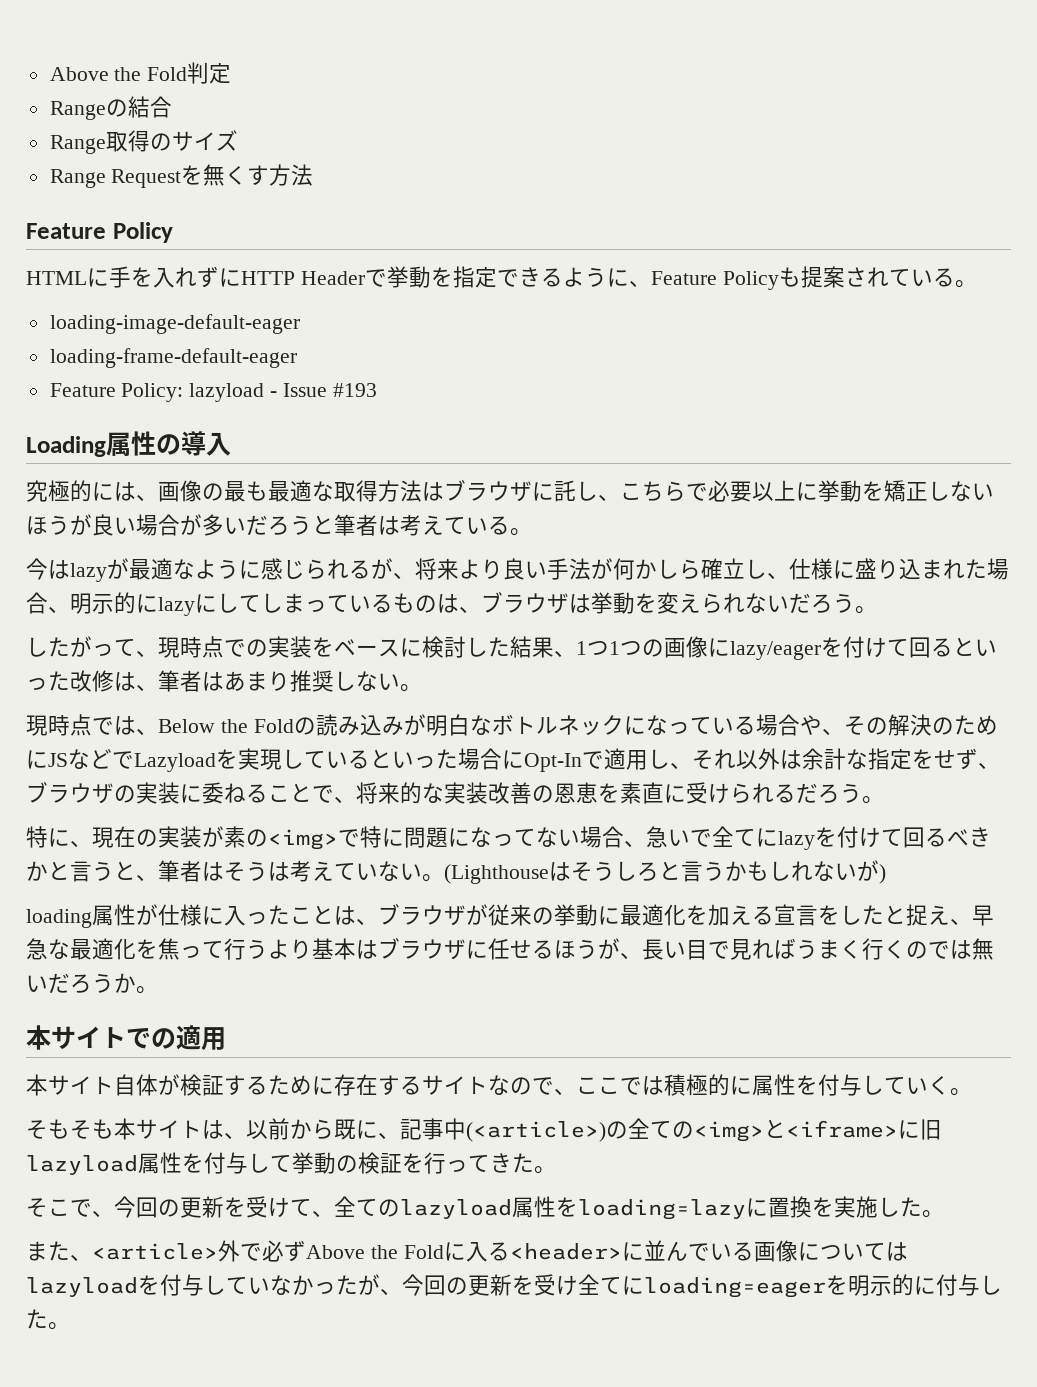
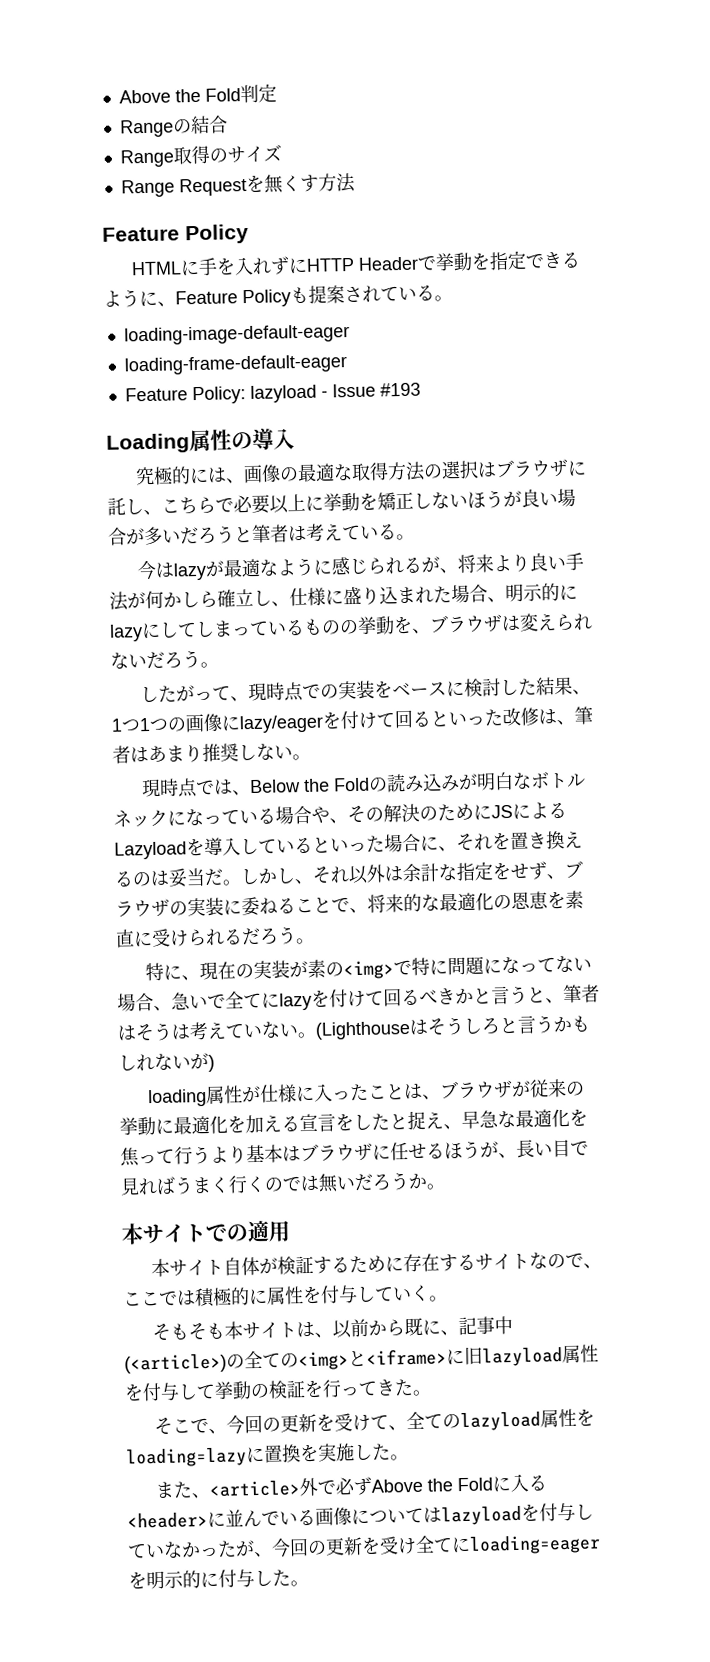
[246,481,290,502] も最 -> (317, 473) none
(422, 491) none -> [422,460,479,480] の選択
[437,594,459,613] は -> [339,615,413,635] の挙動を
[591,592,657,614] 挙動を -> (521, 623) none
[68,748,282,772] などでLazyloadを実現 -> [512,802,567,819] [114,837,241,860] によるLazyloadを導入
[524,748,648,772] Opt-Inで適用 -> [438,830,583,852] [114,867,278,888] 、それを置き換えるのは妥当だ。しか
[444,782,532,804] 実装改善 -> [439,892,494,912] 最適化

